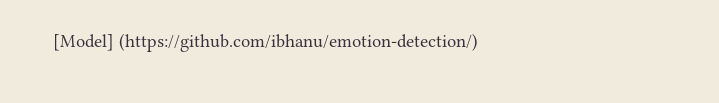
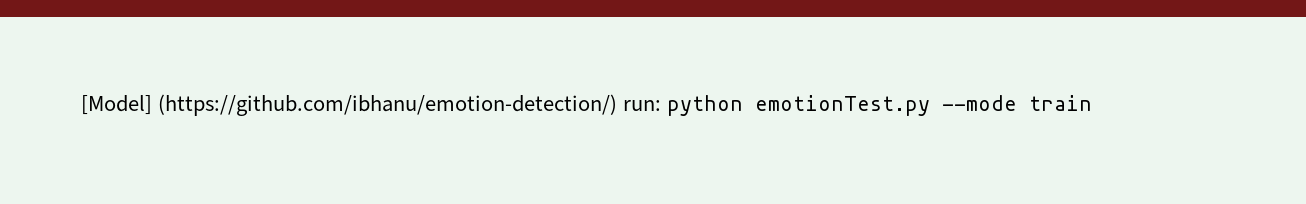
(478, 42) none -> [623,95,1093,116] run: python emotionTest.py --mode train

